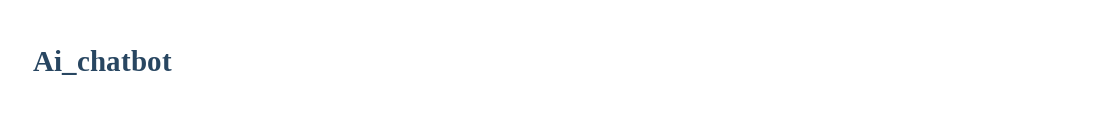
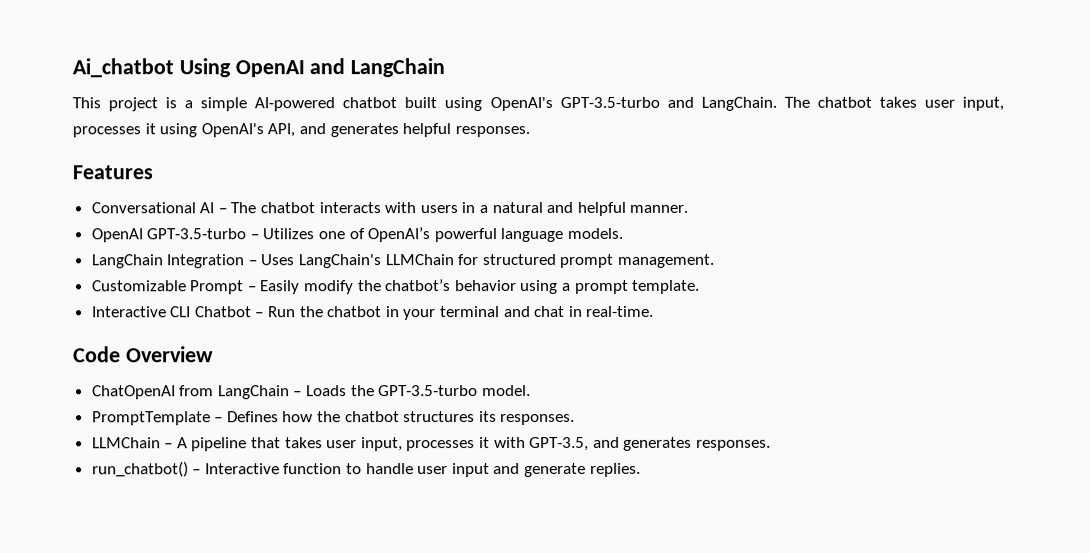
(172, 62) none -> [178,58,446,78] [72,96,1004,112] [72,123,530,138] [72,165,153,180] [90,201,689,216] [90,227,624,243] [90,253,715,269] [91,279,701,295] [91,305,655,321] [73,346,214,363] [91,385,531,400] [91,411,576,426] [91,436,771,452] [91,461,641,478] Using OpenAI and LangChain // This project is a simple AI-powered chatbot built using OpenAI's GPT-3.5-turbo and LangChain. The chatbot takes user input, processes it using OpenAI's API, and generates helpful responses. // Features // Conversational AI – The chatbot interacts with users in a natural and helpful manner. // OpenAI GPT-3.5-turbo – Utilizes one of OpenAI’s powerful language models. // LangChain Integration – Uses LangChain's LLMChain for structured prompt management. // Customizable Prompt – Easily modify the chatbot’s behavior using a prompt template. // Interactive CLI Chatbot – Run the chatbot in your terminal and chat in real-time. // Code Overview // ChatOpenAI from LangChain – Loads the GPT-3.5-turbo model. // PromptTemplate – Defines how the chatbot structures its responses. // LLMChain – A pipeline that takes user input, processes it with GPT-3.5, and generates responses. // run_chatbot() – Interactive function to handle user input and generate replies.

